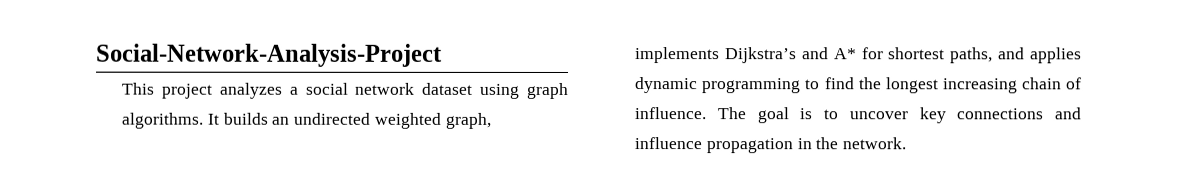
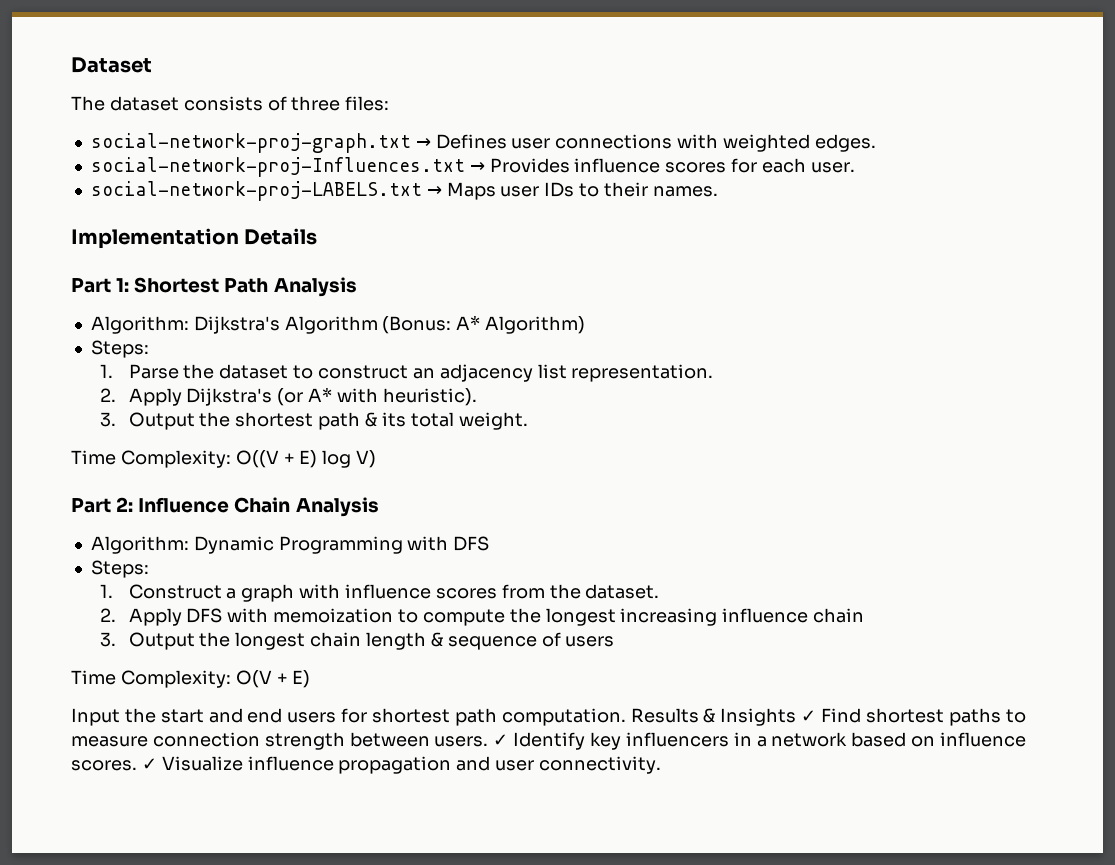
[96,43,443,67] [121,82,569,99] [121,112,491,129] [635,47,1082,64] [635,77,855,94] Social-Network-Analysis-Project // This project analyzes a social network dataset using graph algorithms. It builds an undirected weighted graph, implements Dijkstra’s and A* for shortest paths, and applies dynamic programming to find -> [71,57,152,73] [71,96,390,111] [90,133,876,153] [90,157,855,177] [90,181,718,201] [71,228,318,249] [71,277,357,297] [90,315,586,334] [90,340,149,358] [99,364,714,382] [99,387,477,406] [99,412,528,430] [71,450,377,468] [71,497,379,517] [90,536,490,554] [90,560,149,578] [99,584,660,602] [99,608,505,626] Dataset // The dataset consists of three files: // social-network-proj-graph.txt → Defines user connections with weighted edges. // social-network-proj-Influences.txt → Provides influence scores for each user. // social-network-proj-LABELS.txt → Maps user IDs to their names. // Implementation Details // Part 1: Shortest Path Analysis // Algorithm: Dijkstra's Algorithm (Bonus: A* Algorithm) // Steps: // 1. Parse the dataset to construct an adjacency list representation. // 2. Apply Dijkstra's (or A* with heuristic). // 3. Output the shortest path & its total weight. // Time Complexity: O((V + E) log V) // Part 2: Influence Chain Analysis // Algorithm: Dynamic Programming with DFS // Steps: // 1. Construct a graph with influence scores from the dataset. // 2. Apply DFS with memoization to compute
[1021,77,1082,90] [634,107,1081,124] [634,137,907,154] chain of influence. The goal is to uncover key connections and influence propagation in the network. -> [722,608,865,623] [99,632,615,650] [71,670,311,688] [71,708,1026,726] [71,732,1027,750] [71,756,662,774] influence chain // 3. Output the longest chain length & sequence of users // Time Complexity: O(V + E) // Input the start and end users for shortest path computation. Results & Insights ✓ Find shortest paths to measure connection strength between users. ✓ Identify key influencers in a network based on influence scores. ✓ Visualize influence propagation and user connectivity.

